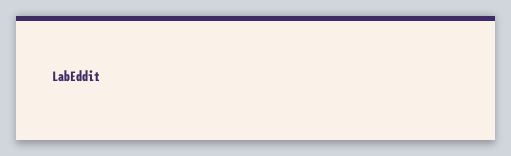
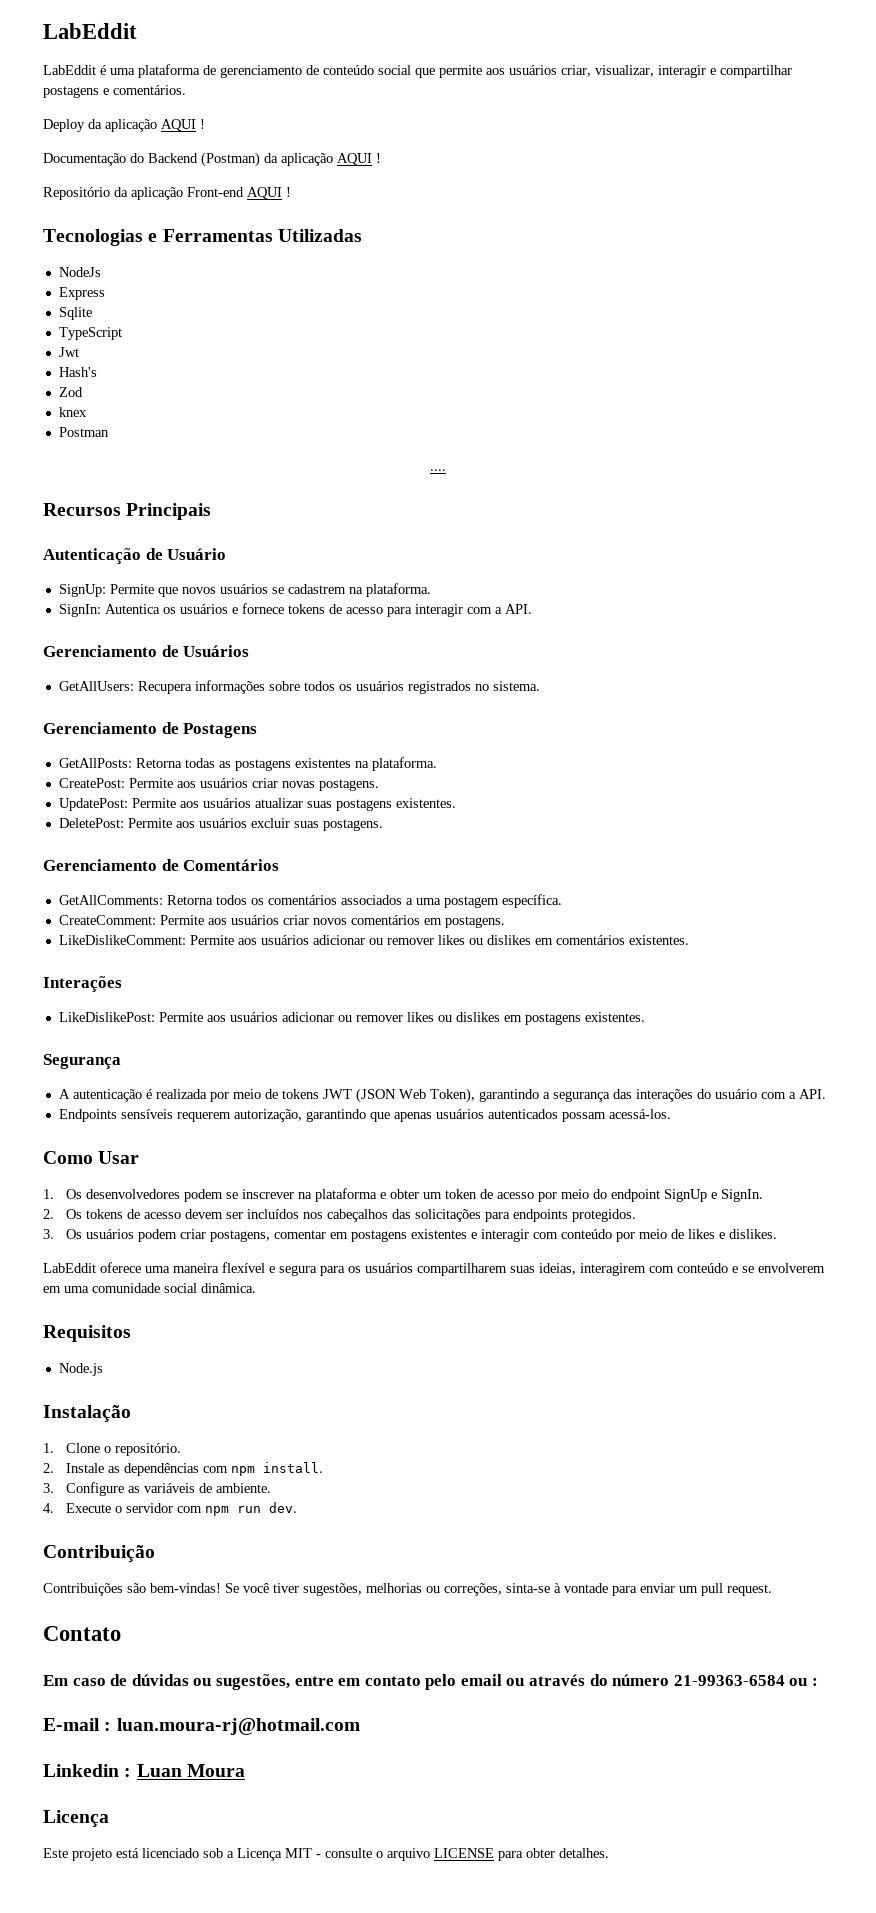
[52,70,100,82] LabEddit -> [43,23,137,39] [43,64,792,78] [43,85,186,98] [43,119,205,132] [43,152,381,167] [43,187,291,200] [43,229,362,246] [58,267,101,277] [58,287,105,300] [58,307,92,320] [58,327,122,340] [58,347,79,357] [58,367,97,377] [58,387,83,397] [58,407,87,417] [58,427,109,437] [430,469,446,471] [43,503,212,520] [43,548,227,564] [58,583,431,597] [58,603,532,617] [43,645,250,657] [58,680,540,694] [43,722,258,738] [58,757,437,771] [58,778,379,791] [58,798,456,811] [58,818,383,831] [43,859,280,871] [58,894,562,908] [58,915,505,928] [58,935,689,945] [43,976,122,992] [58,1012,645,1025] [43,1054,121,1069] [58,1088,826,1103] [58,1109,671,1122] [43,1151,140,1164] [43,1188,764,1202] [43,1209,637,1222] [43,1229,778,1242] [43,1262,825,1276] [43,1283,256,1293] [43,1325,131,1342] [58,1363,103,1376] [43,1405,131,1422] [43,1443,182,1456] [43,1462,324,1476] [43,1482,272,1496] [43,1502,298,1516] [43,1545,155,1562] [43,1583,772,1596] [43,1626,121,1641] [43,1674,819,1690] [43,1718,360,1735] [43,1764,245,1777] [43,1810,109,1827] [43,1848,609,1861] LabEddit // LabEddit é uma plataforma de gerenciamento de conteúdo social que permite aos usuários criar, visualizar, interagir e compartilhar postagens e comentários. // Deploy da aplicação AQUI ! // Documentação do Backend (Postman) da aplicação AQUI ! // Repositório da aplicação Front-end AQUI ! // Tecnologias e Ferramentas Utilizadas // NodeJs // Express // Sqlite // TypeScript // Jwt // Hash's // Zod // knex // Postman // .... // Recursos Principais // Autenticação de Usuário // SignUp: Permite que novos usuários se cadastrem na plataforma. // SignIn: Autentica os usuários e fornece tokens de acesso para interagir com a API. // Gerenciamento de Usuários // GetAllUsers: Recupera informações sobre todos os usuários registrados no sistema. // Gerenciamento de Postagens // GetAllPosts: Retorna todas as postagens existentes na plataforma. // CreatePost: Permite aos usuários criar novas postagens. // UpdatePost: Permite aos usuários atualizar suas postagens existentes. // DeletePost: Permite aos usuários excluir suas postagens. // Gerenciamento de Comentários // GetAllComments: Retorna todos os comentários associados a uma postagem específica. // CreateComment: Permite aos usuários criar novos comentários em postagens. // LikeDislikeComment: Permite aos usuários adicionar ou remover likes ou dislikes em comentários existentes. // Interações // LikeDislikePost: Permite aos usuários adicionar ou remover likes ou dislikes em postagens existentes. // Segurança // A autenticação é realizada por meio de tokens JWT (JSON Web Token), garantindo a segurança das interações do usuário com a API. // Endpoints sensíveis requerem autorização, garantindo que apenas usuários autenticados possam acessá-los. // Como Usar // 1. Os desenvolvedores podem se inscrever na plataforma e obter um token de acesso por meio do endpoint SignUp e SignIn. // 2. Os tokens de acesso devem ser incluídos nos cabeçalhos das solicitações para endpoints protegidos. // 3. Os usuários podem criar postagens, comentar em postagens existentes e interagir com conteúdo por meio de likes e dislikes. // LabEddit oferece uma maneira flexível e segura para os usuários compartilharem suas ideias, interagirem com conteúdo e se envolverem em uma comunidade social dinâmica. // Requisitos // Node.js // Instalação // 1. Clone o repositório. // 2. Instale as dependências com npm install. // 3. Configure as variáveis de ambiente. // 4. Execute o servidor com npm run dev. // Contribuição // Contribuições são bem-vindas! Se você tiver sugestões, melhorias ou correções, sinta-se à vontade para enviar um pull request. // Contato // Em caso de dúvidas ou sugestões, entre em contato pelo email ou através do número 21-99363-6584 ou : // E-mail : luan.moura-rj@hotmail.com // Linkedin : Luan Moura // Licença // Este projeto está licenciado sob a Licença MIT - consulte o arquivo LICENSE para obter detalhes.

